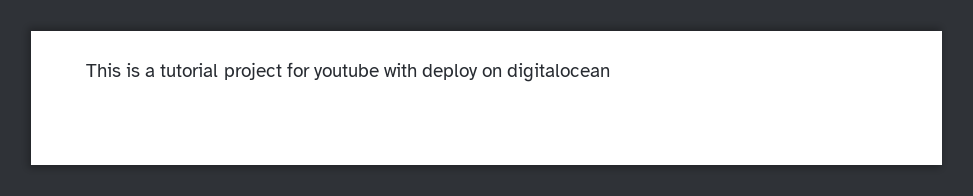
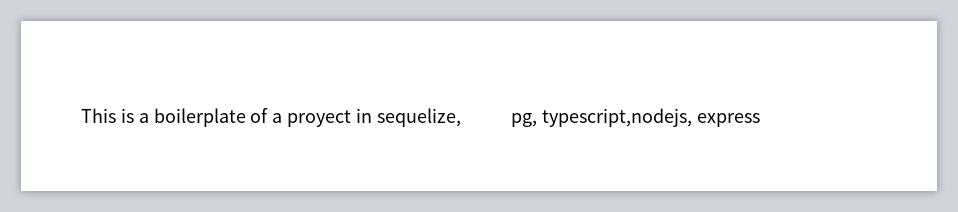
[160,62,611,82] tutorial project for youtube with deploy on digitalocean -> [153,108,760,127] boilerplate of a proyect in sequelize, pg, typescript,nodejs, express

